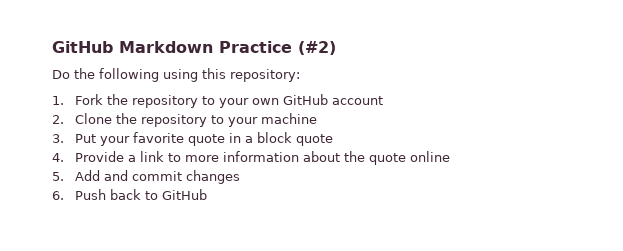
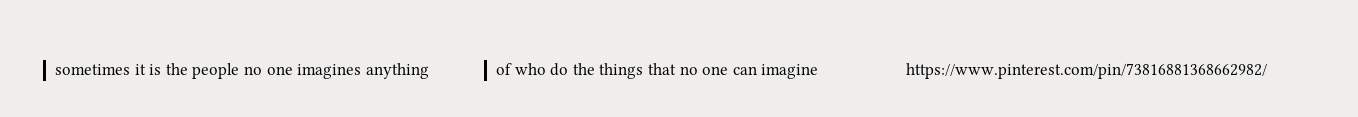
[52,41,336,55] [52,68,300,82] [52,94,383,108] [52,113,317,127] [52,132,333,146] [52,151,450,165] [52,170,240,184] [52,189,207,200] GitHub Markdown Practice (#2) // Do the following using this repository: // 1. Fork the repository to your own GitHub account // 2. Clone the repository to your machine // 3. Put your favorite quote in a block quote // 4. Provide a link to more information about the quote online // 5. Add and commit changes // 6. Push back to GitHub -> [55,63,819,79] [906,63,1267,79] sometimes it is the people no one imagines anything of who do the things that no one can imagine // https://www.pinterest.com/pin/73816881368662982/

